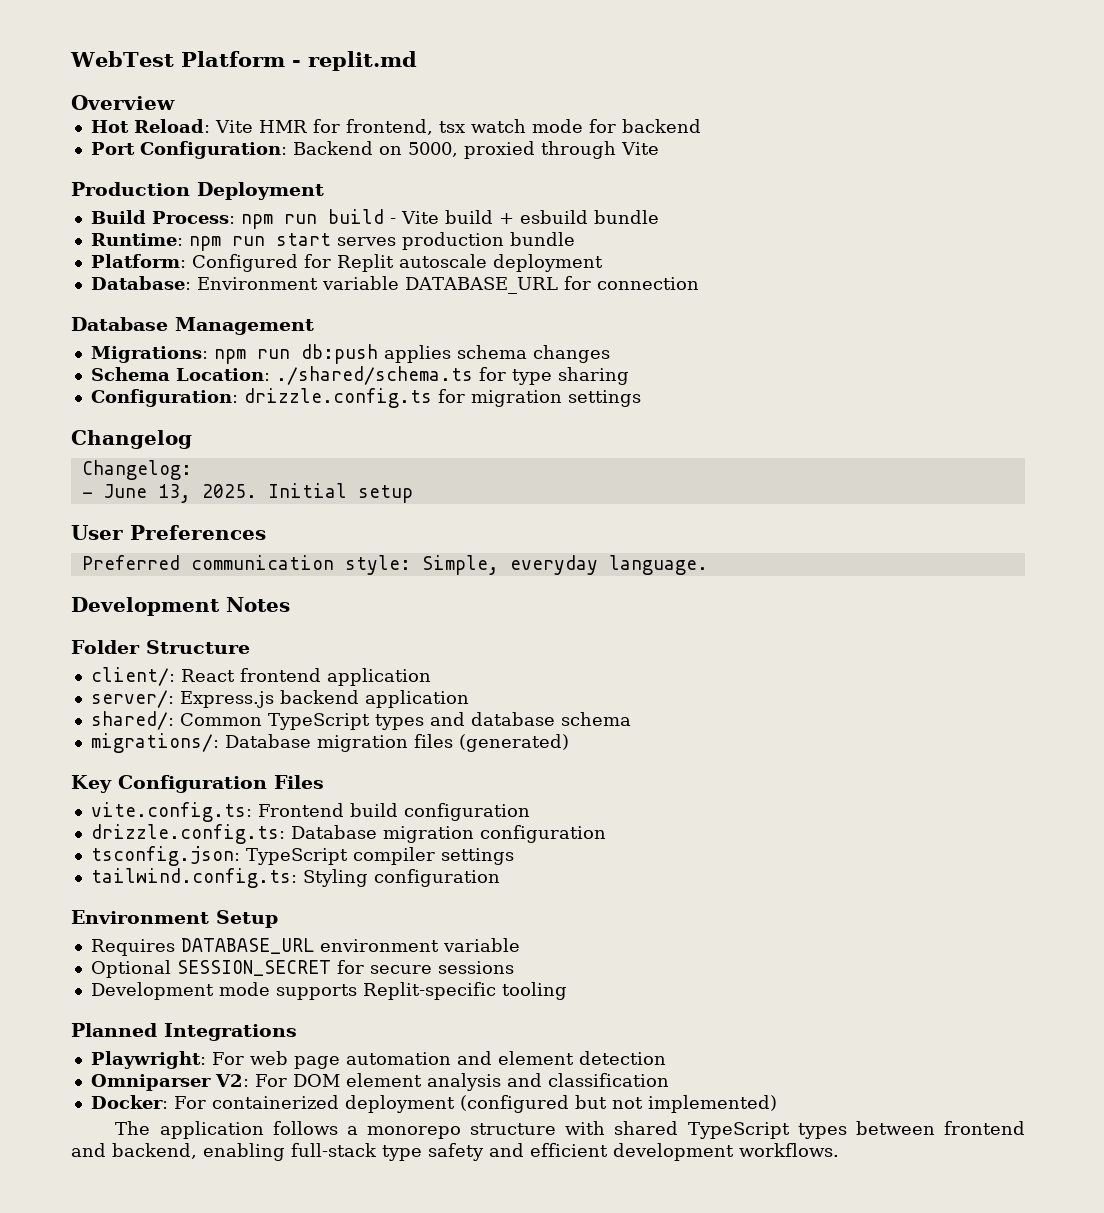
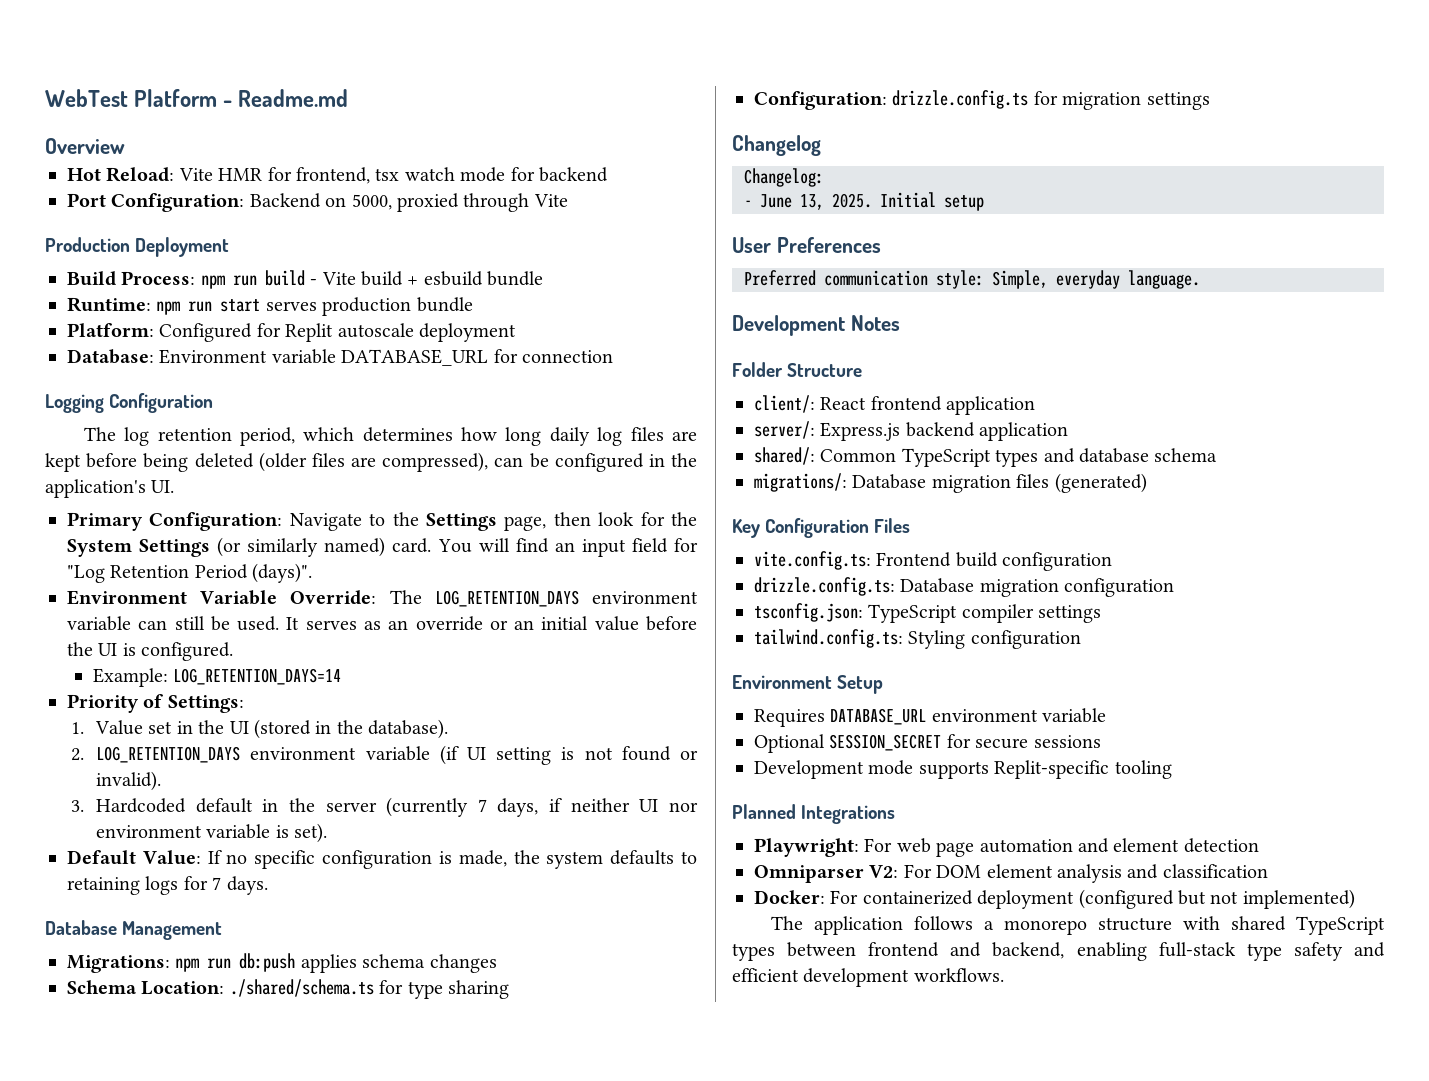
[307,51,417,71] replit.md -> [238,89,349,107] Readme.md
(699, 283) none -> [45,393,214,413] [83,427,697,446] [45,452,697,472] [45,479,175,498] [67,512,697,531] [67,537,698,557] [67,563,313,583] [67,590,698,607] [67,616,697,631] [67,642,234,661] [92,668,341,687] [67,694,244,713] [70,719,449,739] [70,745,699,765] [96,771,162,791] [70,797,699,817] [96,823,328,843] [67,850,697,869] [67,876,268,895] // Logging Configuration // The log retention period, which determines how long daily log files are kept before being deleted (older files are compressed), can be configured in the application's UI. // Primary Configuration: Navigate to the Settings page, then look for the System Settings (or similarly named) card. You will find an input field for "Log Retention Period (days)". // Environment Variable Override: The LOG_RETENTION_DAYS environment variable can still be used. It serves as an override or an initial value before the UI is configured. // Example: LOG_RETENTION_DAYS=14 // Priority of Settings: // 1. Value set in the UI (stored in the database). // 2. LOG_RETENTION_DAYS environment variable (if UI setting is not found or invalid). // 3. Hardcoded default in the server (currently 7 days, if neither UI nor environment variable is set). // Default Value: If no specific configuration is made, the system defaults to retaining logs for 7 days.

